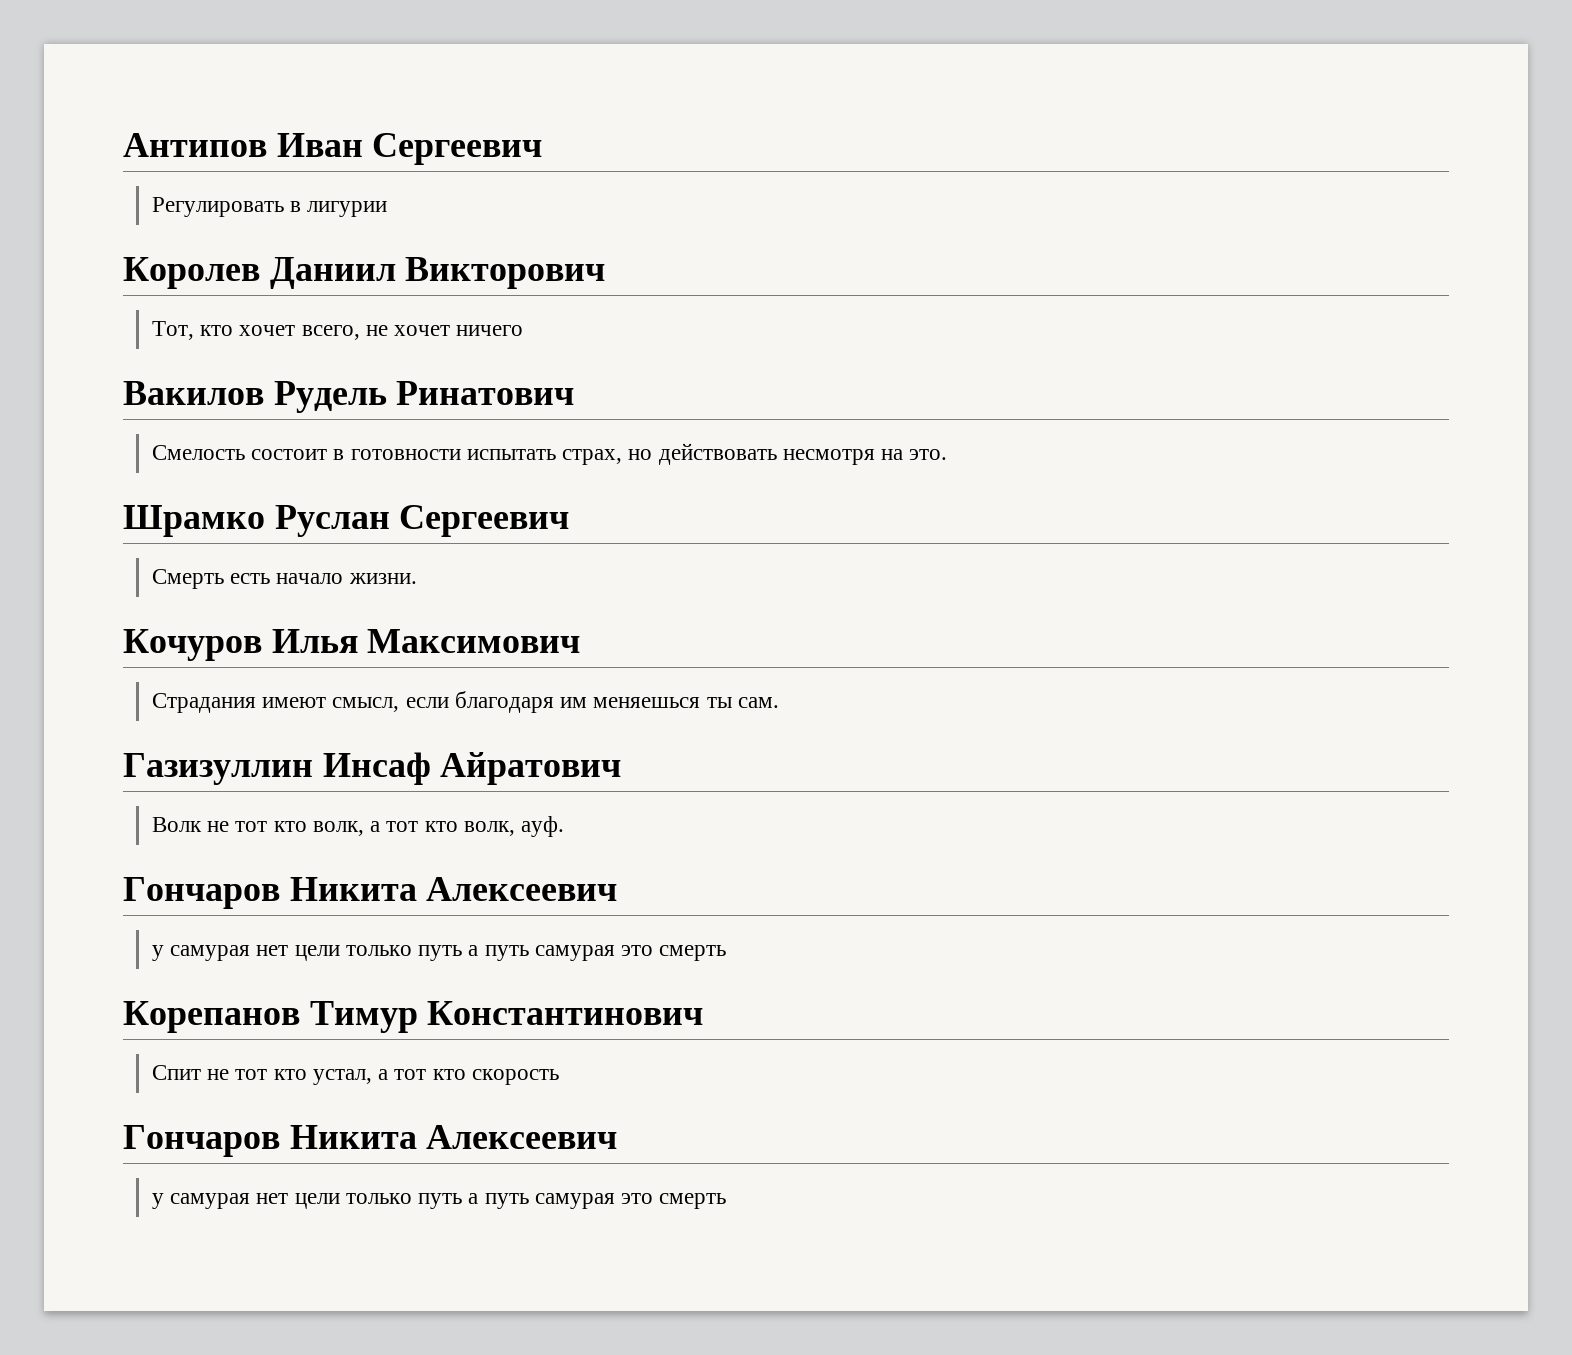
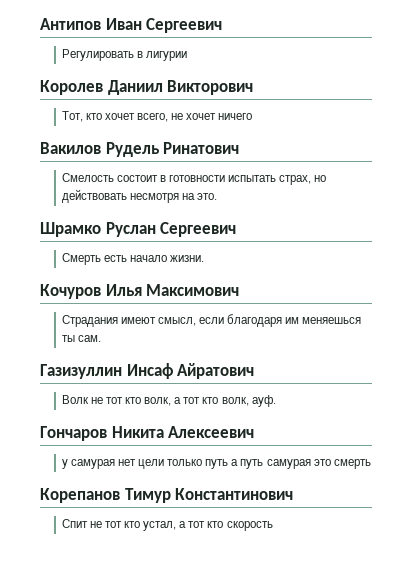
[123,1125,618,1157] [152,1193,727,1209] // Гончаров Никита Алексеевич // у самурая нет цели только путь а путь самурая это смерть -> (273, 526) none

